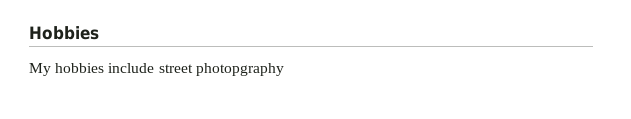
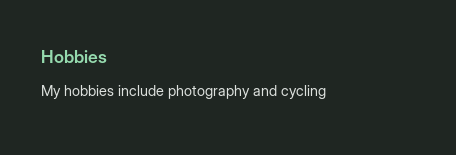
[158,63,284,76] street photopgraphy -> [168,85,326,99] photography and cycling

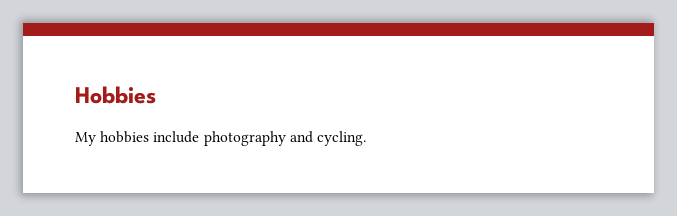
[281,85,326,99] cycling -> [316,131,366,146] cycling.

